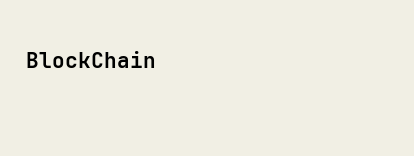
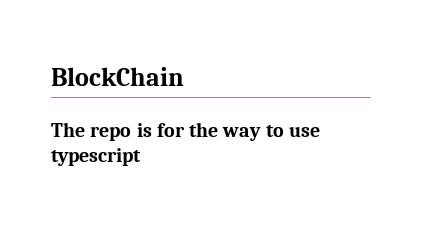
(156, 59) none -> [51,122,320,141] [51,148,141,166] // The repo is for the way to use typescript

